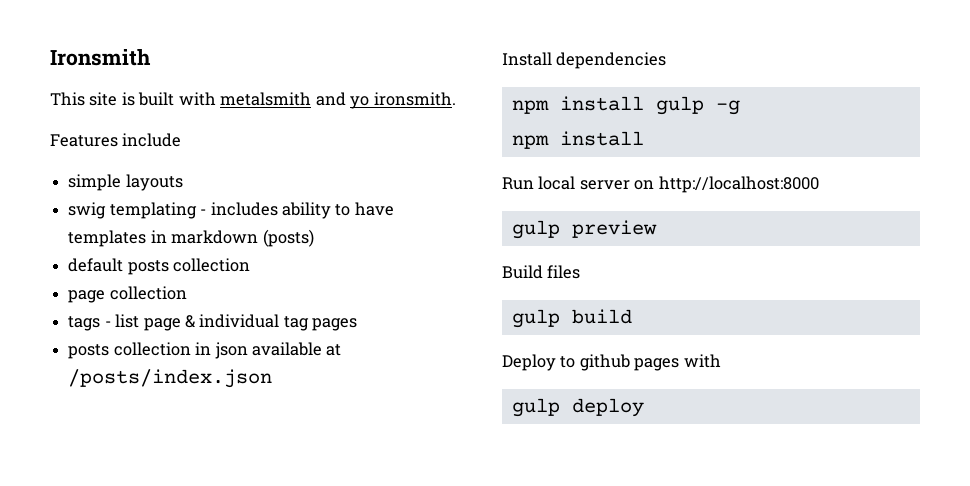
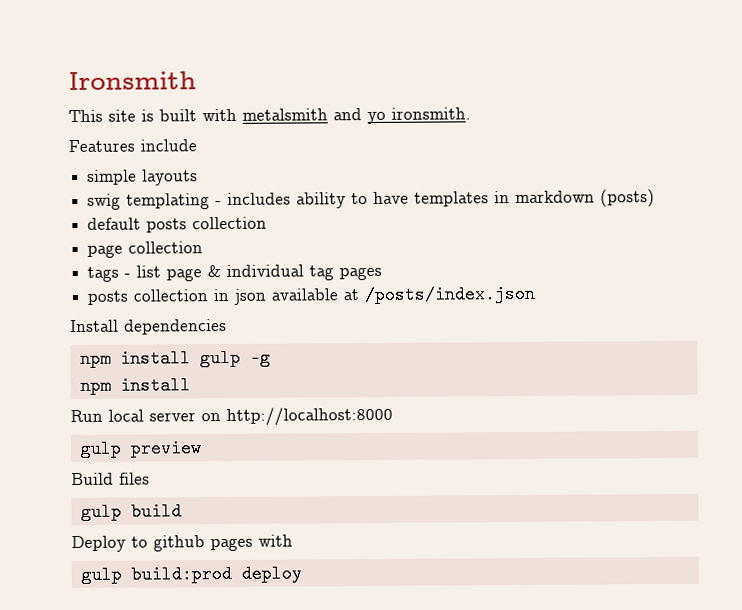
(560, 407) none -> [130,564,232,584] build:prod

